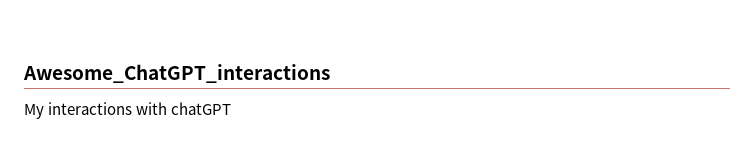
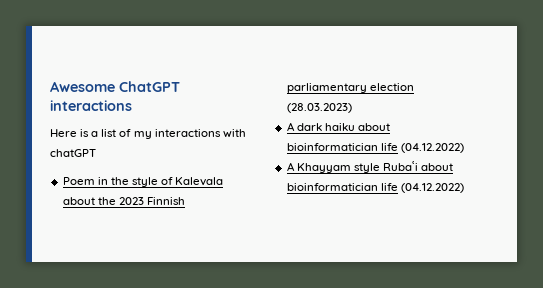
[23,64,330,83] [24,102,232,119] Awesome_ChatGPT_interactions // My interactions with chatGPT -> [50,81,180,92] [50,100,132,111] [50,129,246,139] [50,149,96,157] [62,177,224,187] [62,197,185,205] [286,83,414,93] [286,103,352,113] [286,122,390,131] [286,143,464,153] [286,161,454,173] [286,183,464,193] Awesome ChatGPT interactions // Here is a list of my interactions with chatGPT // Poem in the style of Kalevala about the 2023 Finnish parliamentary election (28.03.2023) // A dark haiku about bioinformatician life (04.12.2022) // A Khayyam style Rubaʿi about bioinformatician life (04.12.2022)

